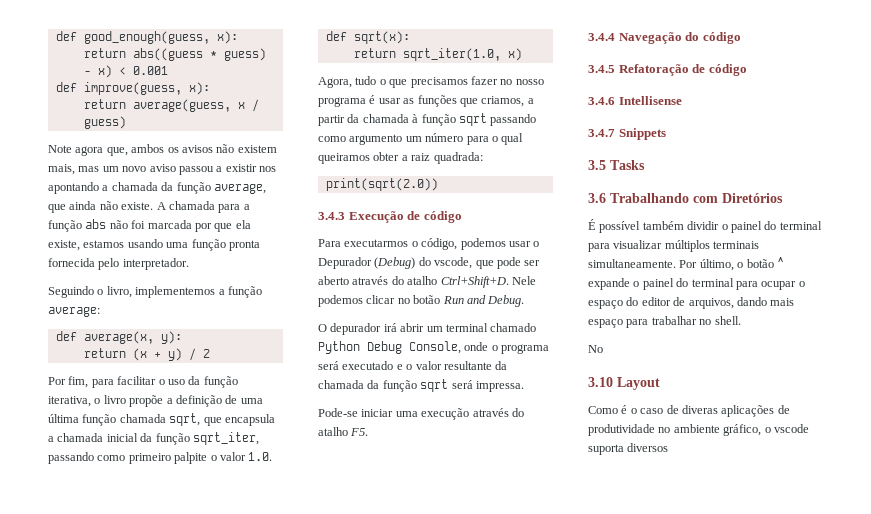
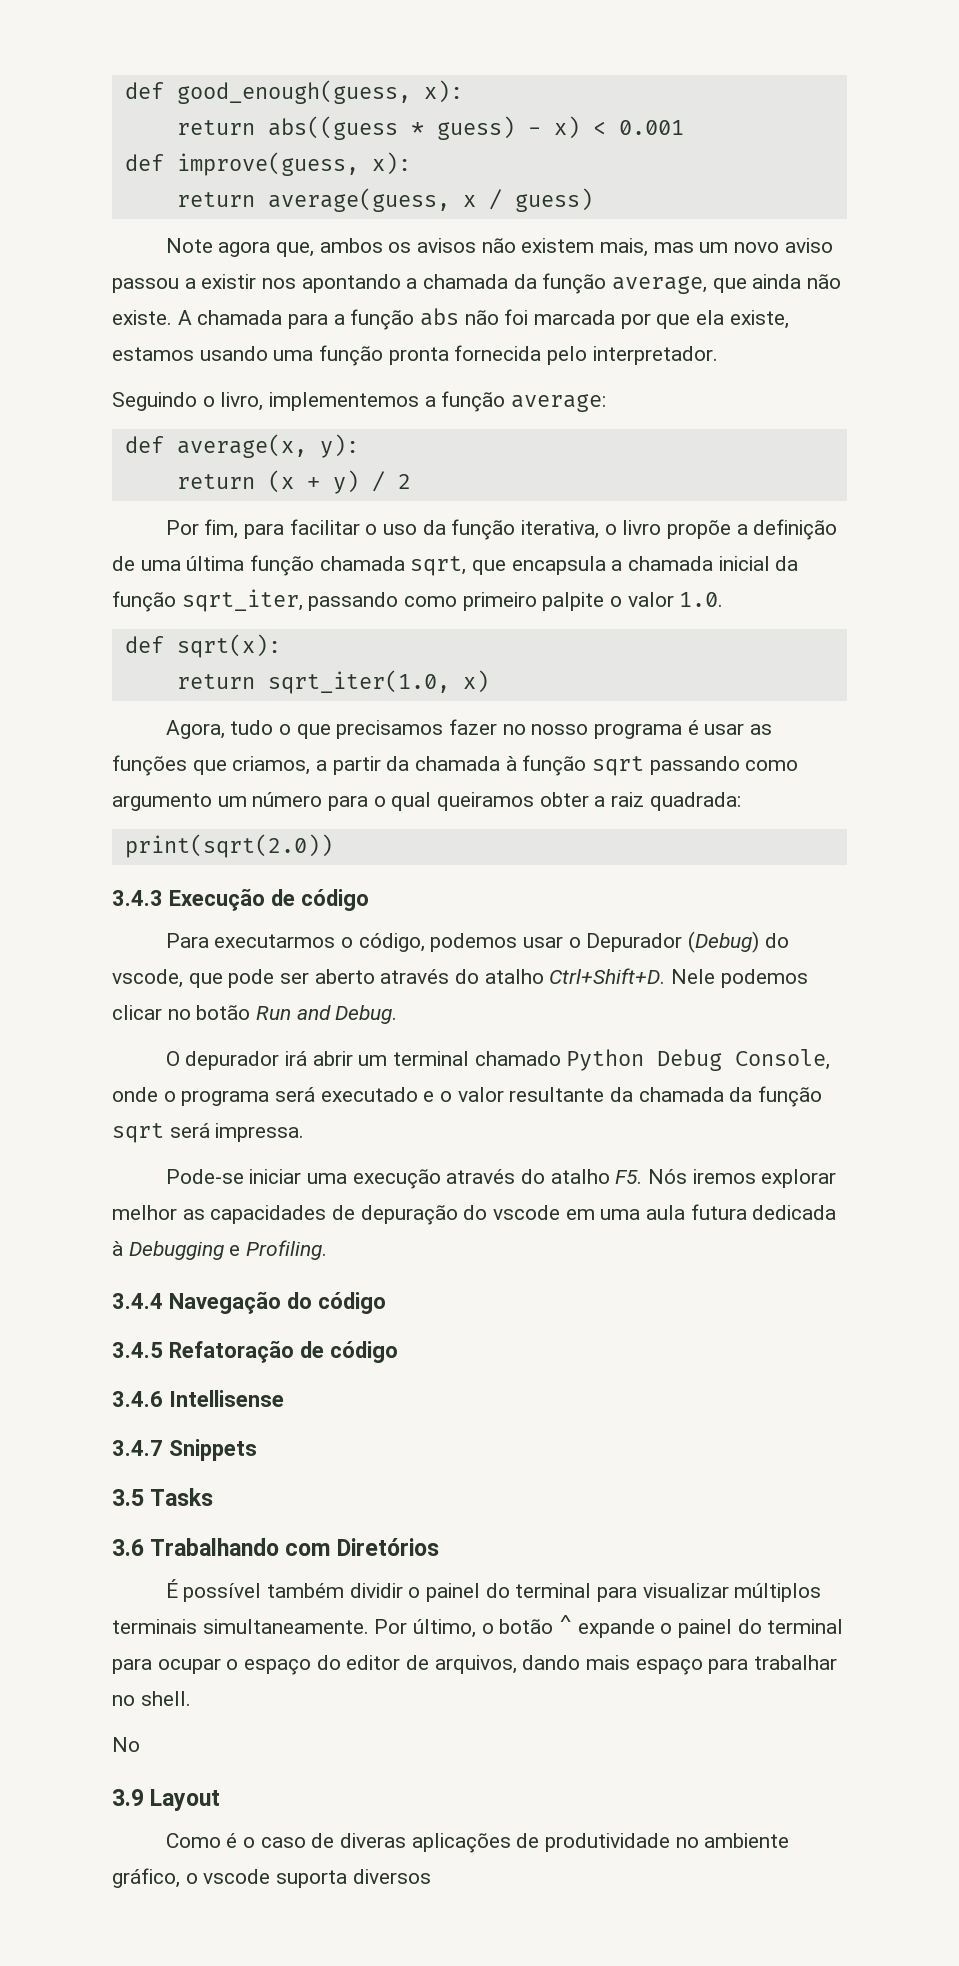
(369, 432) none -> [647,1169,837,1188] [112,1204,837,1225] [112,1240,328,1260] Nós iremos explorar melhor as capacidades de depuração do vscode em uma aula futura dedicada à Debugging e Profiling.
[588,377,613,387] 3.10 -> [112,1789,144,1806] 3.9

